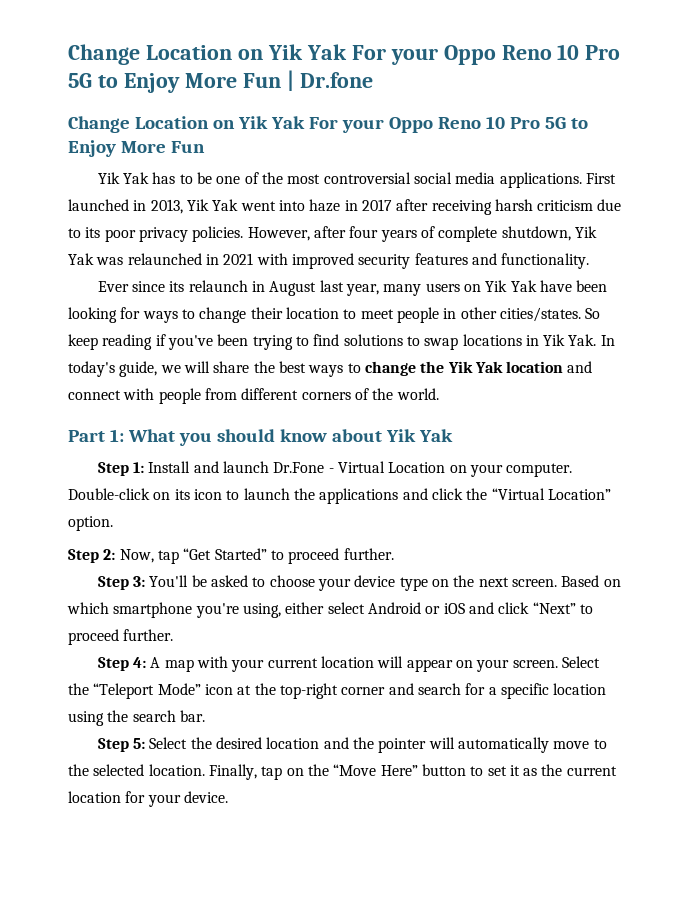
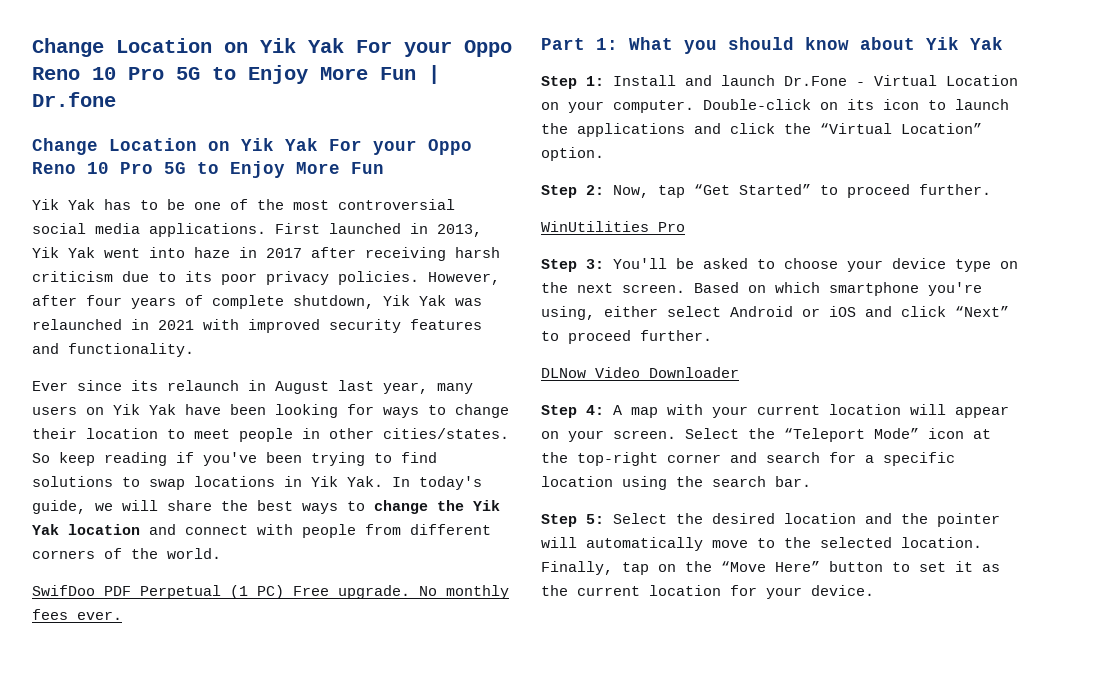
(439, 394) none -> [32,585,509,599] [32,609,122,620] // SwifDoo PDF Perpetual (1 PC) Free upgrade. No monthly fees ever.
(394, 554) none -> [541,221,685,232] // WinUtilities Pro
(174, 635) none -> [541,367,739,378] // DLNow Video Downloader

